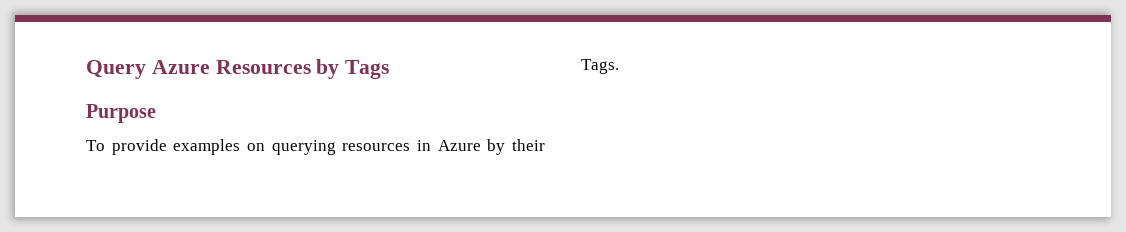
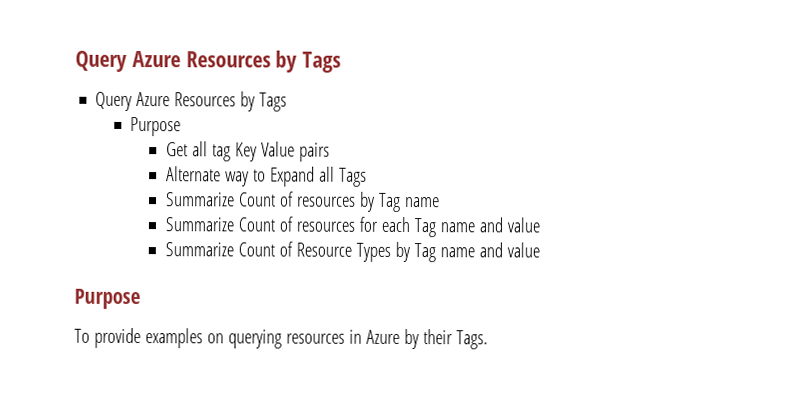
[86,59,390,79] Query Azure Resources by Tags -> [75,50,342,73] [95,91,288,112] [130,116,182,137] [165,141,330,162] [165,166,367,187] [165,191,440,212] [164,216,540,238] [164,241,540,263] Query Azure Resources by Tags // Query Azure Resources by Tags // Purpose // Get all tag Key Value pairs // Alternate way to Expand all Tags // Summarize Count of resources by Tag name // Summarize Count of resources for each Tag name and value // Summarize Count of Resource Types by Tag name and value

